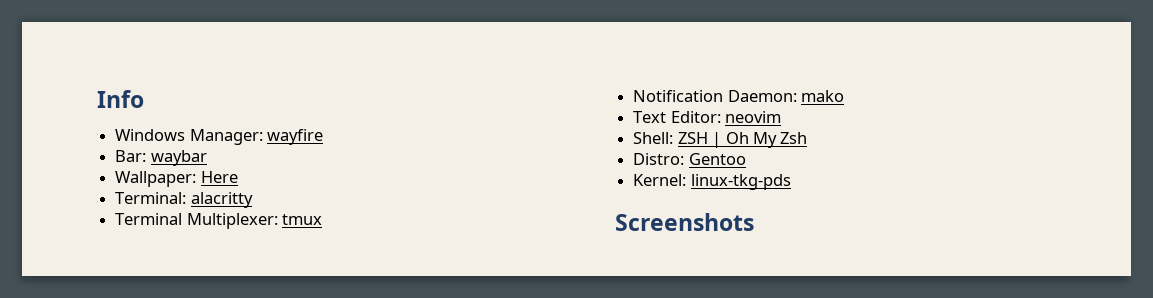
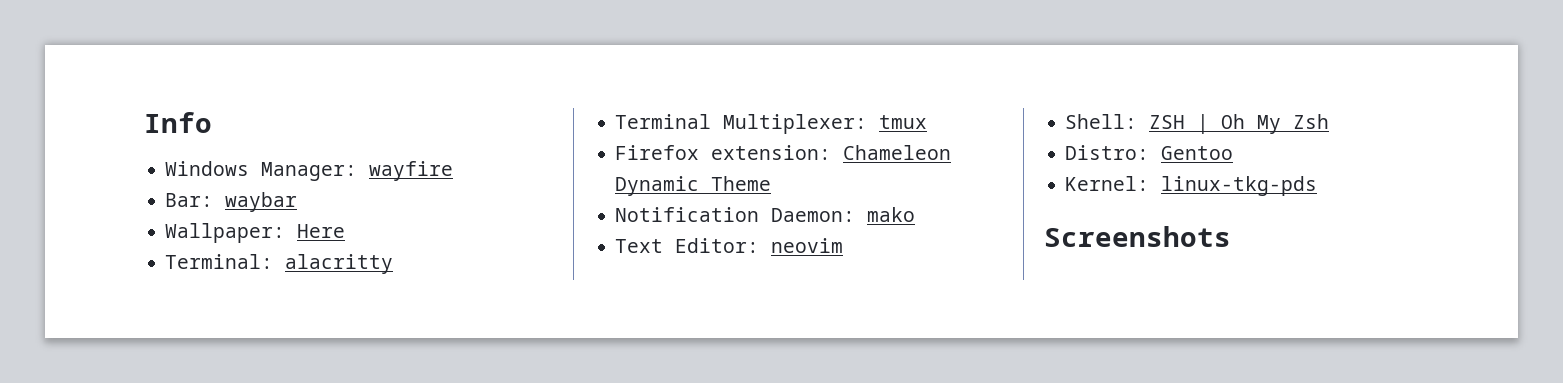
(323, 219) none -> [615,145,952,160] [615,176,772,196] // Firefox extension: Chameleon Dynamic Theme

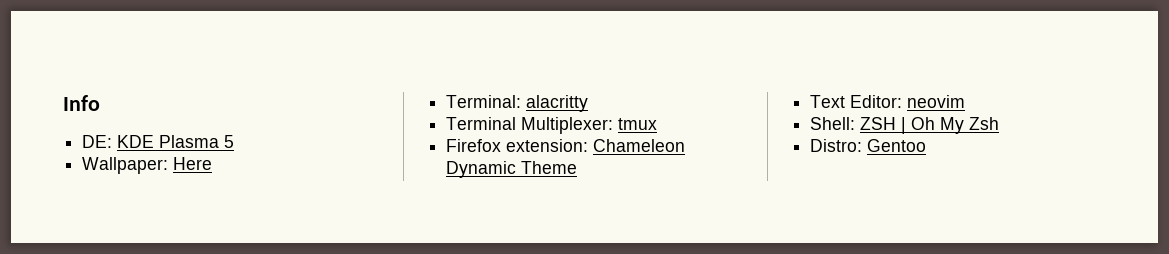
[165,161,454,181] [165,192,298,212] Windows Manager: wayfire // Bar: waybar -> [82,135,235,148] DE: KDE Plasma 5
[615,207,916,222] // Notification Daemon: mako -> (578, 167) none
[1065,176,1318,196] [1044,226,1231,247] // Kernel: linux-tkg-pds // Screenshots -> (927, 145) none

